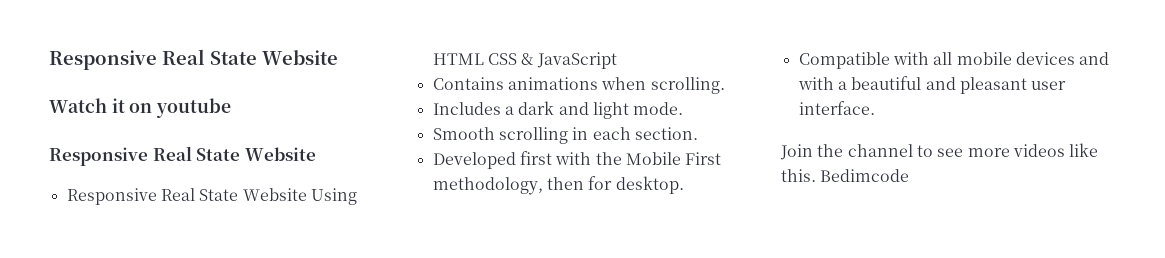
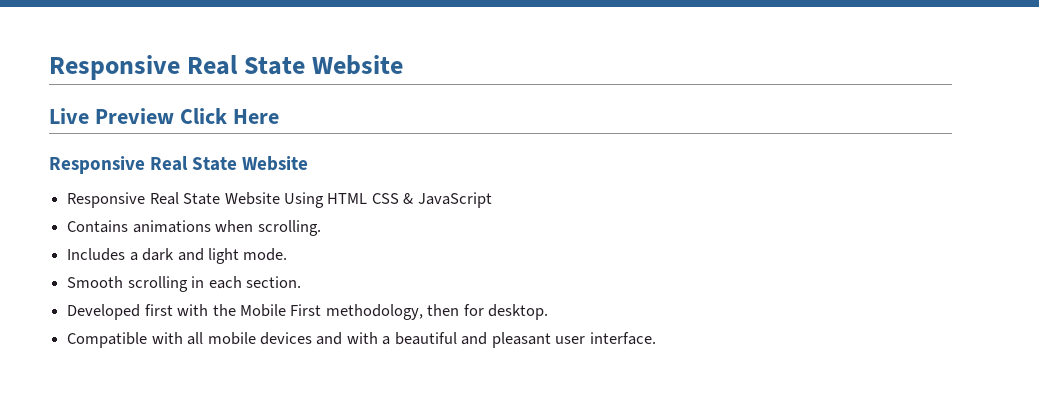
[49,49,338,70] [49,98,232,118] Responsive Real State Website // Watch it on youtube -> [49,55,404,80] [49,108,279,124] Responsive Real State Website // Live Preview Click Here
[780,143,1099,160] [781,169,910,182] // Join the channel to see more videos like this. Bedimcode -> (656, 338) none

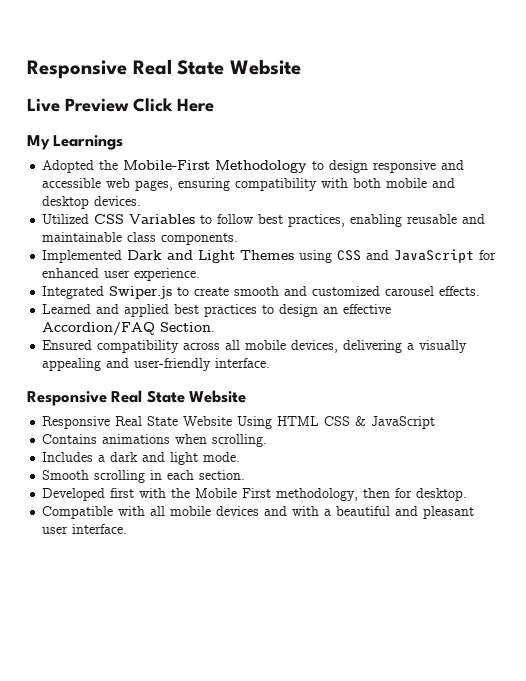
(279, 116) none -> [27,135,124,150] [42,160,465,173] [42,178,456,191] [42,196,142,209] [42,214,486,227] [42,232,239,245] [42,249,497,263] [42,268,201,281] [42,286,481,299] [42,304,392,317] [42,322,216,336] [42,340,468,353] [42,358,271,371] // My Learnings // Adopted the Mobile-First Methodology to design responsive and accessible web pages, ensuring compatibility with both mobile and desktop devices. // Utilized CSS Variables to follow best practices, enabling reusable and maintainable class components. // Implemented Dark and Light Themes using CSS and JavaScript for enhanced user experience. // Integrated Swiper.js to create smooth and customized carousel effects. // Learned and applied best practices to design an effective Accordion/FAQ Section. // Ensured compatibility across all mobile devices, delivering a visually appealing and user-friendly interface.

